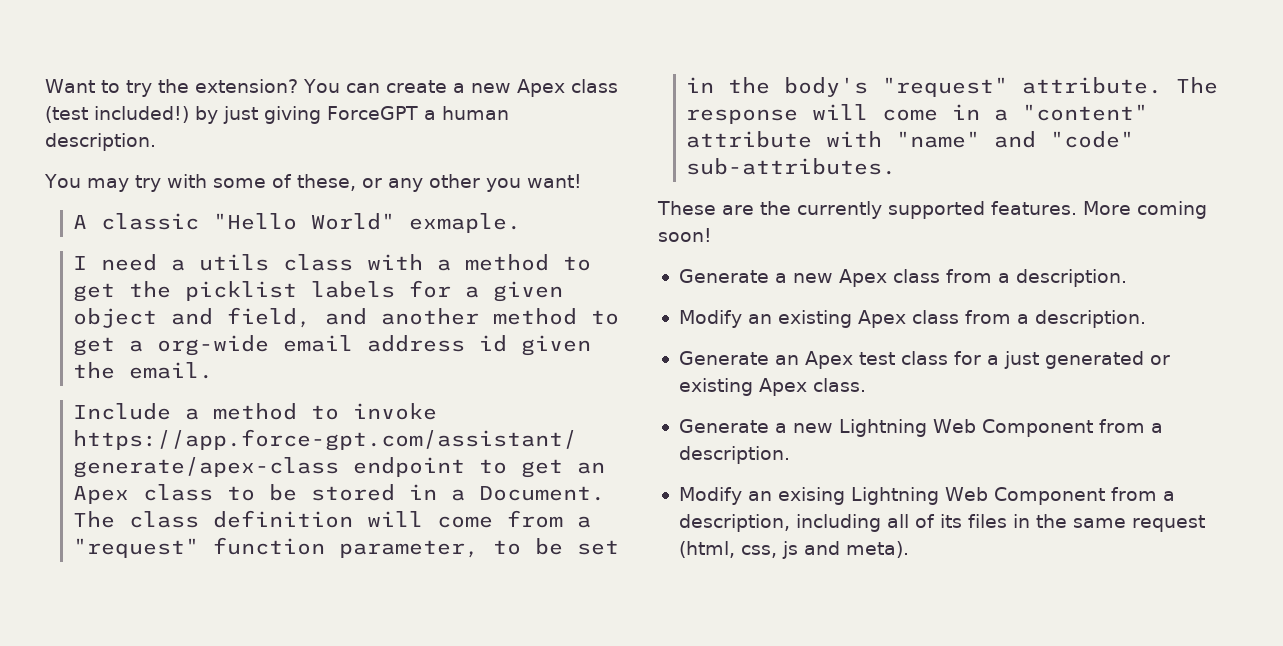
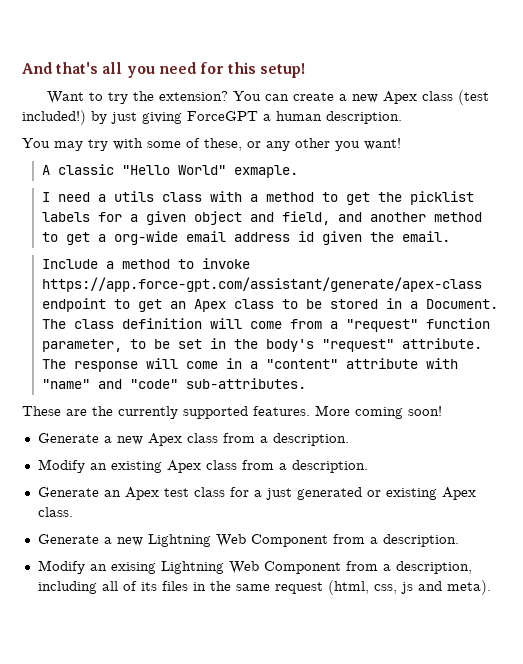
(45, 86) none -> [22,62,306,78] And that's all you need for this setup! //

